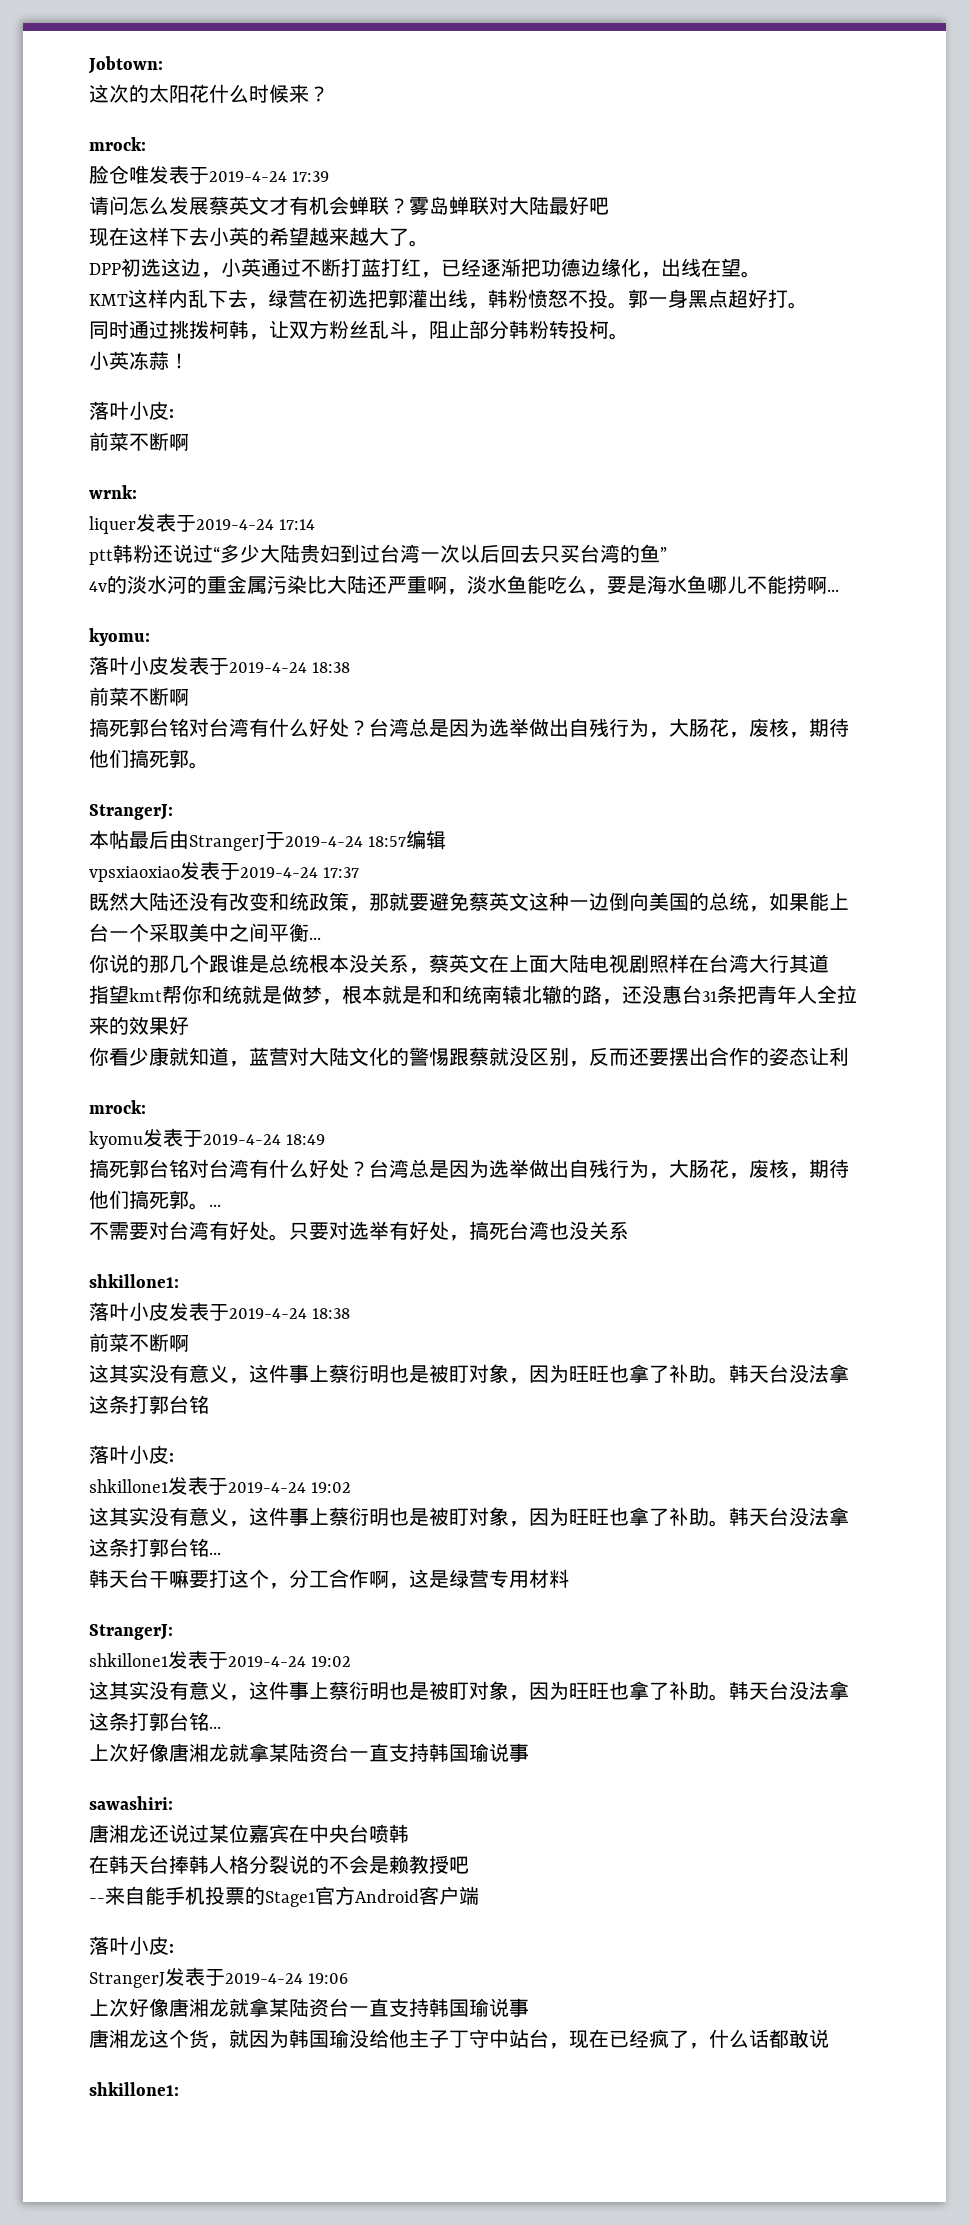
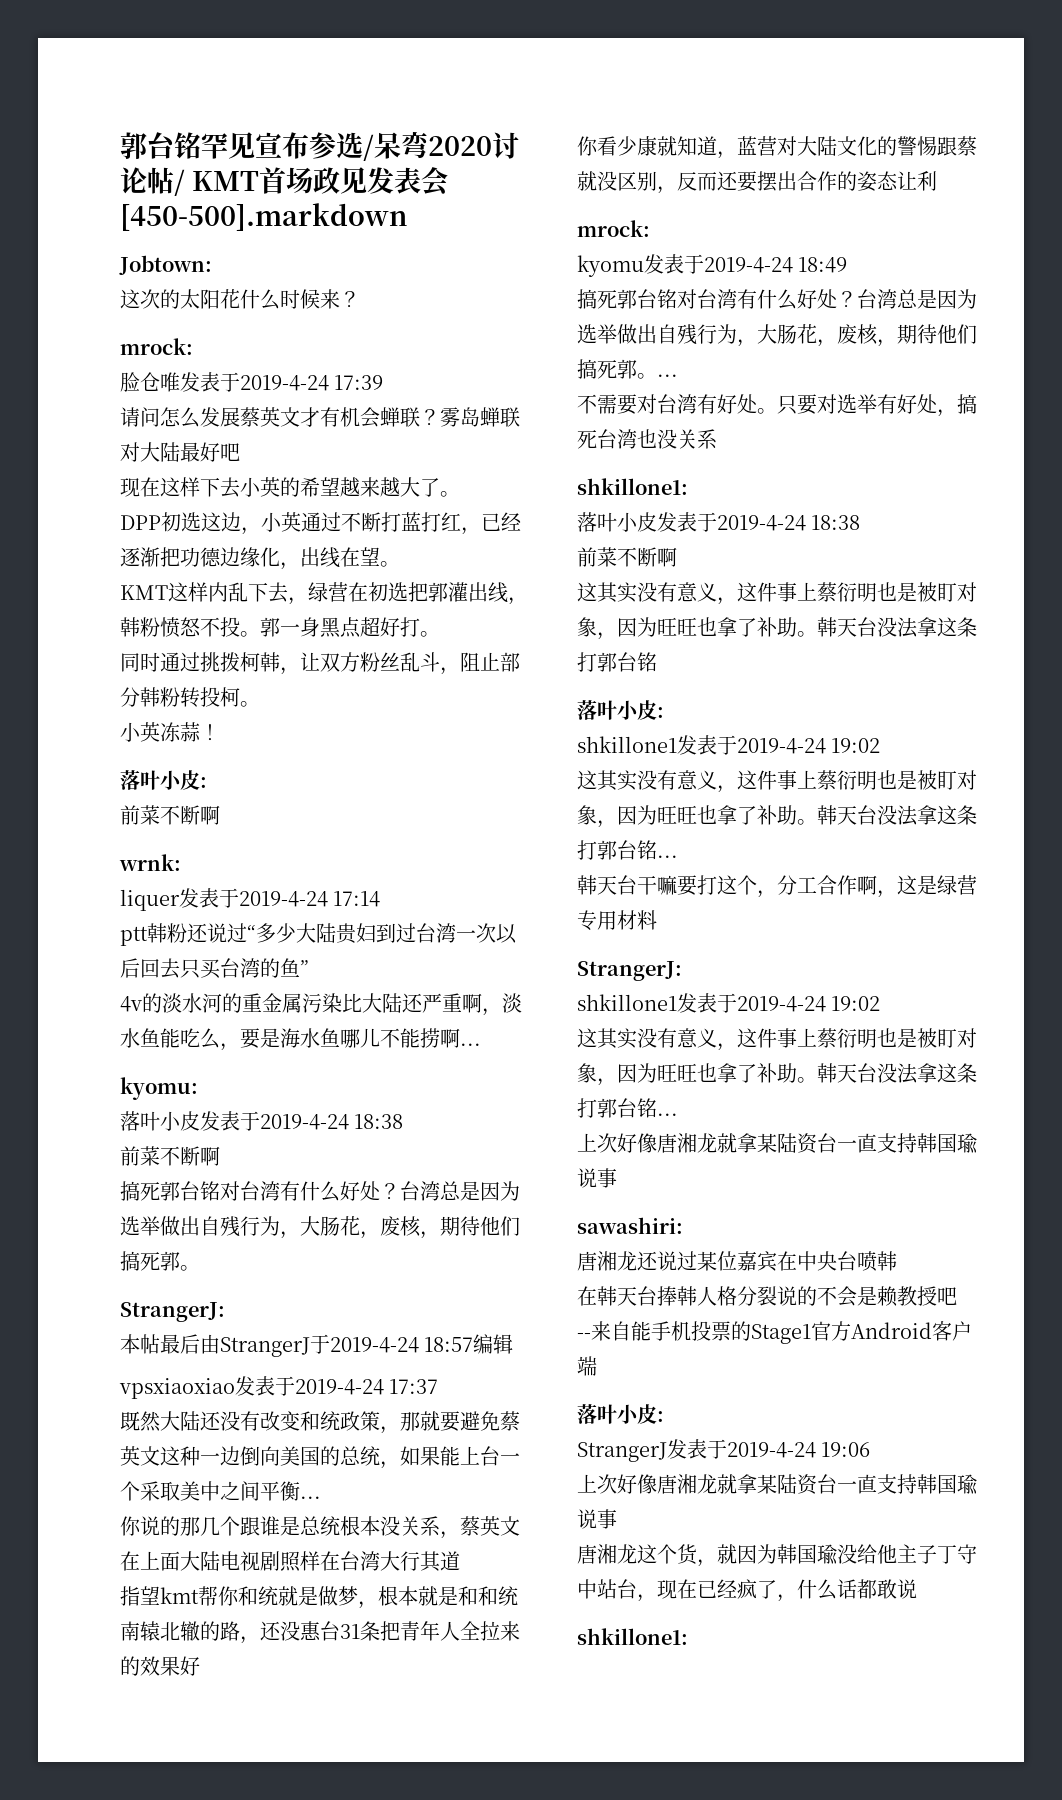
(88, 65) none -> [120,132,519,161] [120,167,449,196] [120,203,408,231] 郭台铭罕见宣布参选/呆弯2020讨论帖/ KMT首场政见发表会[450-500].markdown //

